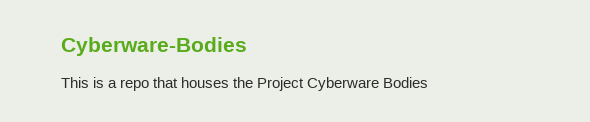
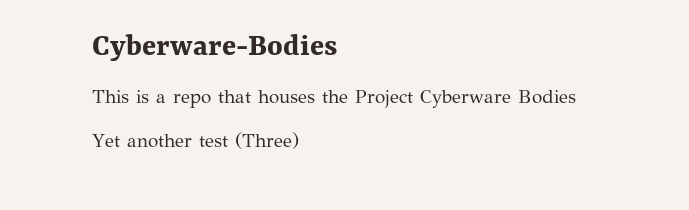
(429, 82) none -> [92,132,299,149] // Yet another test (Three)

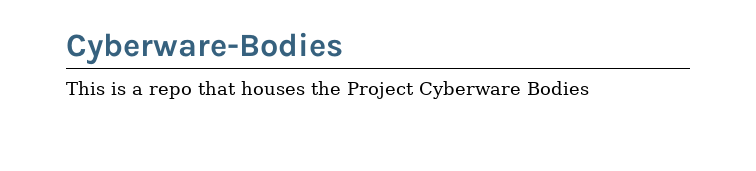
[92,132,299,149] // Yet another test (Three) -> (589, 88) none

